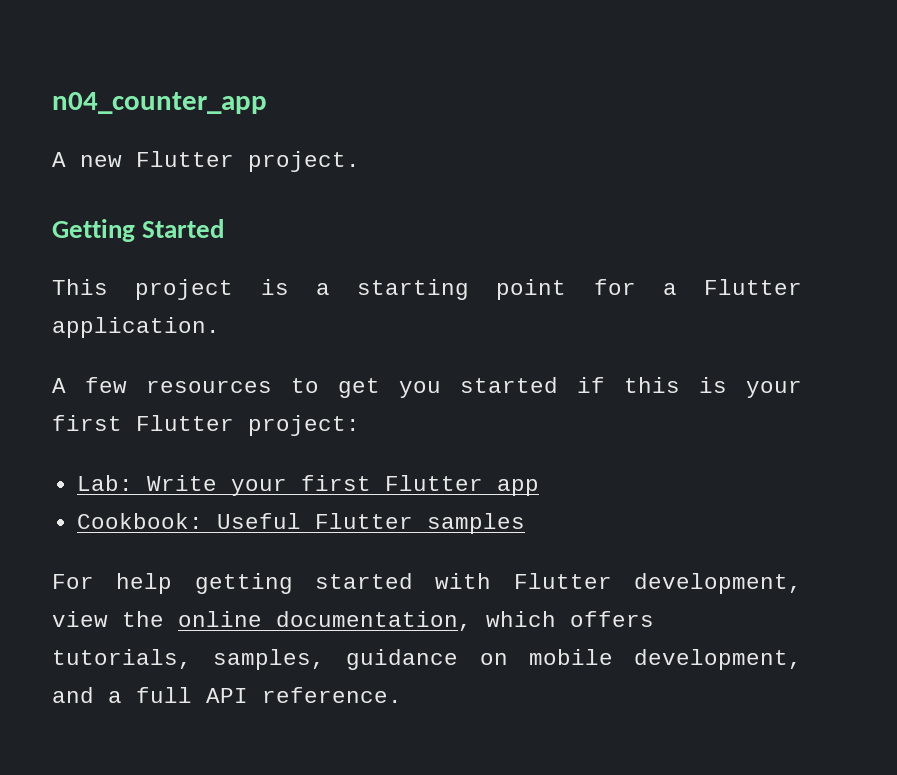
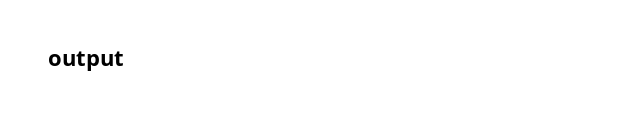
[52,92,267,114] [52,151,360,172] [52,219,225,242] [52,279,802,300] [52,317,220,338] [52,377,802,398] [52,415,360,436] [76,475,539,496] [76,513,525,534] [52,573,802,594] [52,611,654,631] [52,649,802,670] [52,687,402,703] n04_counter_app // A new Flutter project. // Getting Started // This project is a starting point for a Flutter application. // A few resources to get you started if this is your first Flutter project: // Lab: Write your first Flutter app // Cookbook: Useful Flutter samples // For help getting started with Flutter development, view the online documentation, which offers tutorials, samples, guidance on mobile development, and a full API reference. -> [48,51,124,71] output

